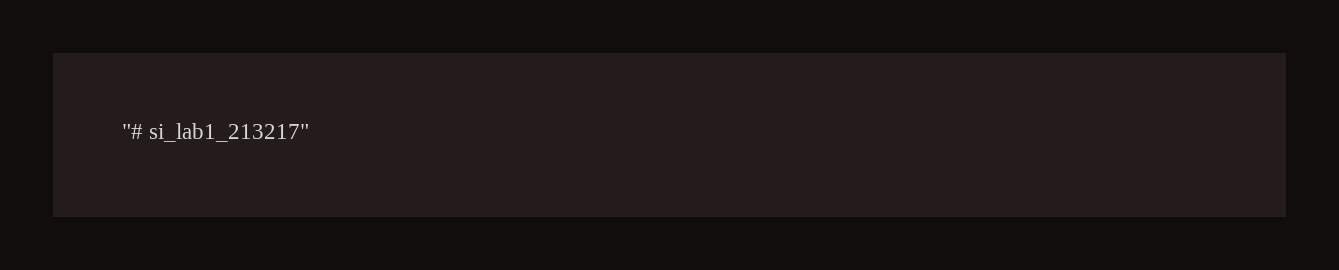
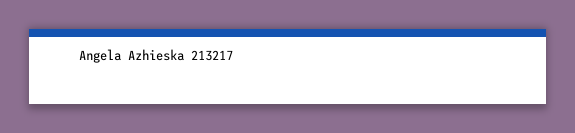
[122,123,310,142] "# si_lab1_213217" -> [79,49,233,63] Angela Azhieska 213217

